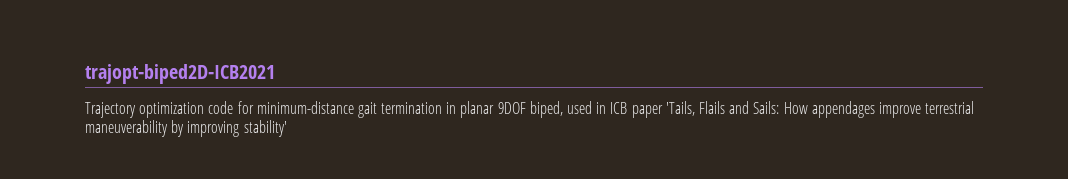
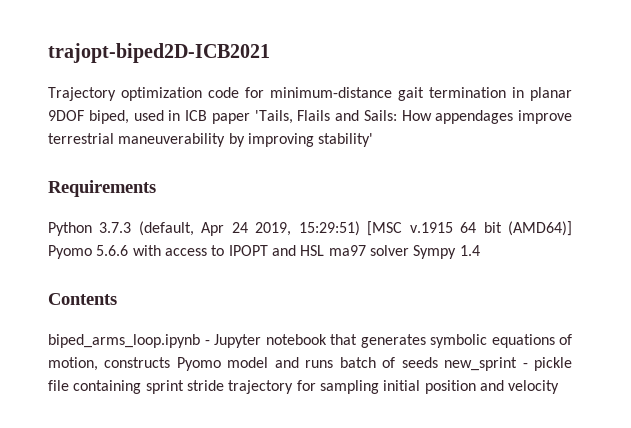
(287, 128) none -> [48,180,156,197] [48,221,572,236] [48,245,480,259] [48,293,117,305] [48,334,572,348] [48,357,572,371] [48,380,560,394] // Requirements // Python 3.7.3 (default, Apr 24 2019, 15:29:51) [MSC v.1915 64 bit (AMD64)] Pyomo 5.6.6 with access to IPOPT and HSL ma97 solver Sympy 1.4 // Contents // biped_arms_loop.ipynb - Jupyter notebook that generates symbolic equations of motion, constructs Pyomo model and runs batch of seeds new_sprint - pickle file containing sprint stride trajectory for sampling initial position and velocity

